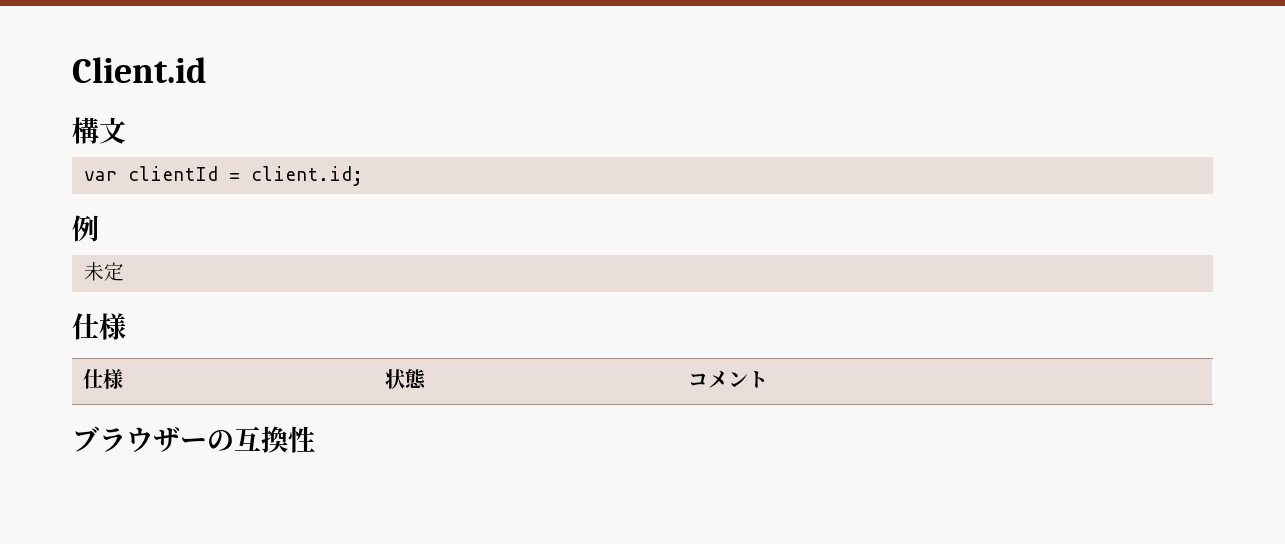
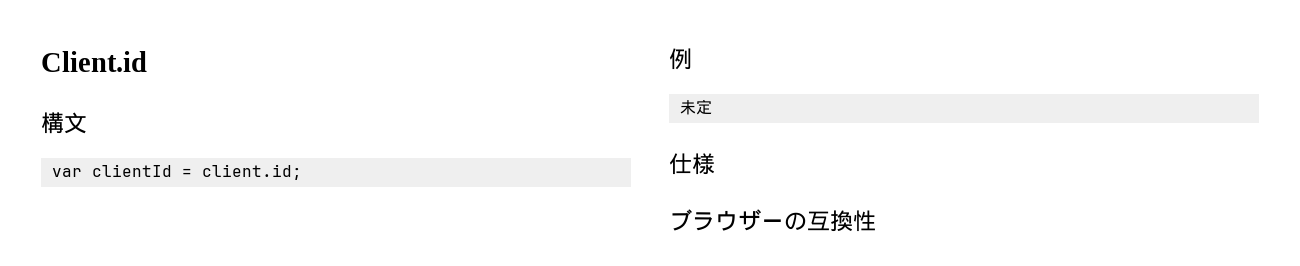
[83,368,124,389] [385,369,428,389] [688,371,769,388] // 仕様 | 状態 | コメント -> (715, 164) none

